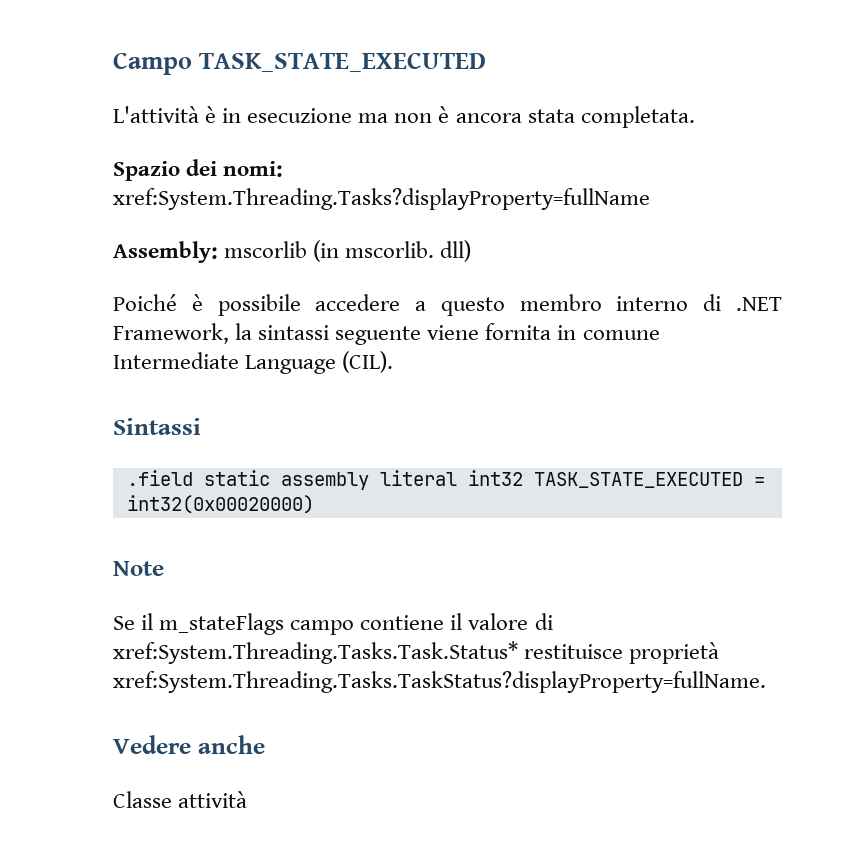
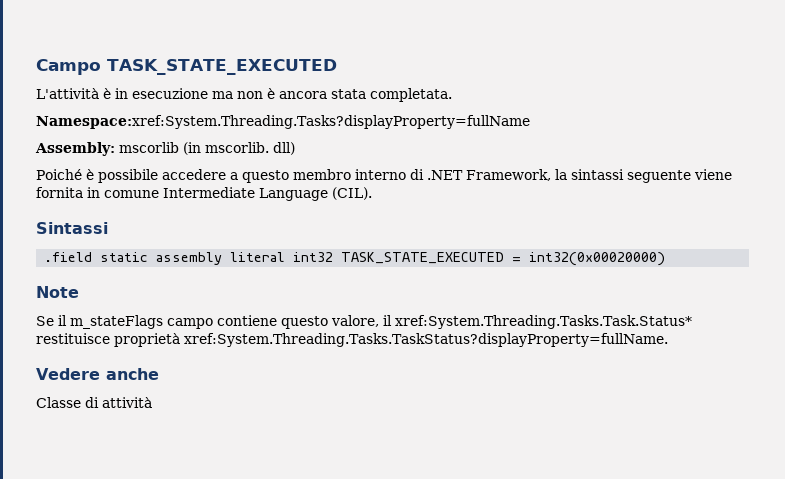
[113,159,284,181] [113,188,650,210] Spazio dei nomi: xref:System.Threading.Tasks?displayProperty=fullName -> [36,115,530,129] Namespace:xref:System.Threading.Tasks?displayProperty=fullName
[450,613,553,630] il valore di -> [281,315,392,329] questo valore, il
(172, 799) none -> [85,397,99,408] di

